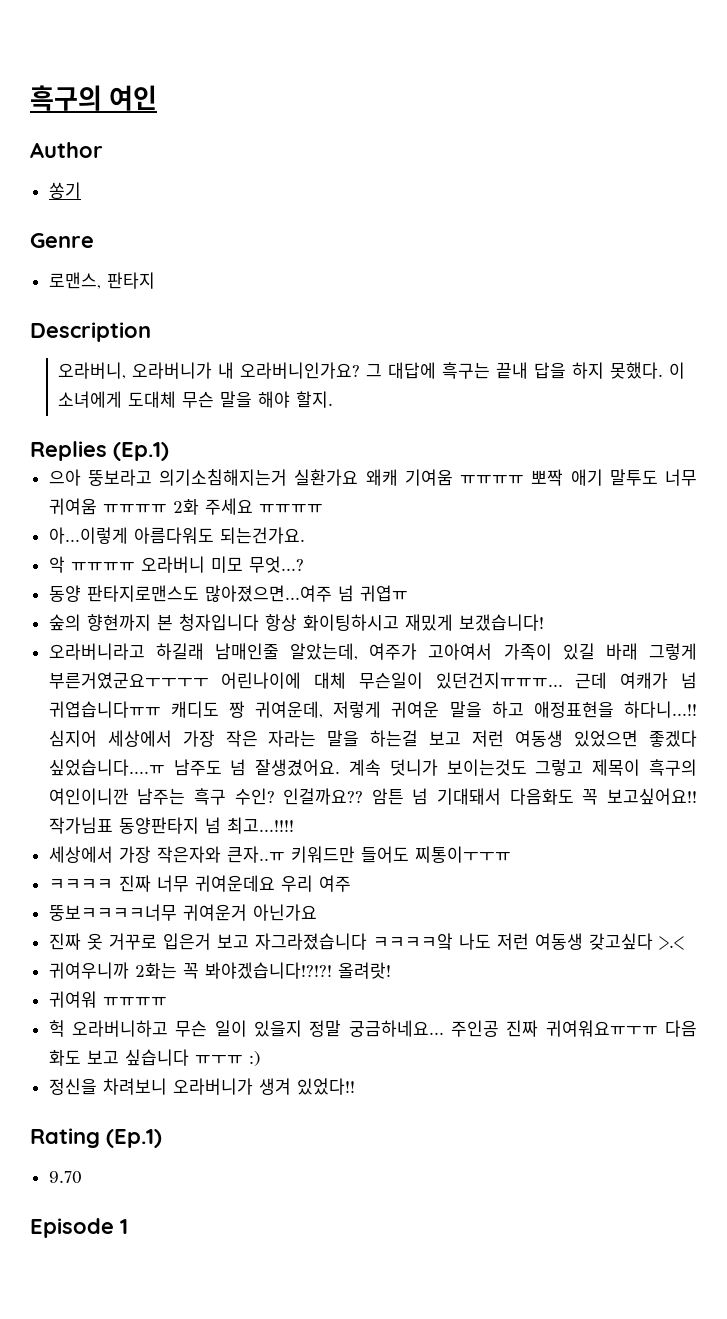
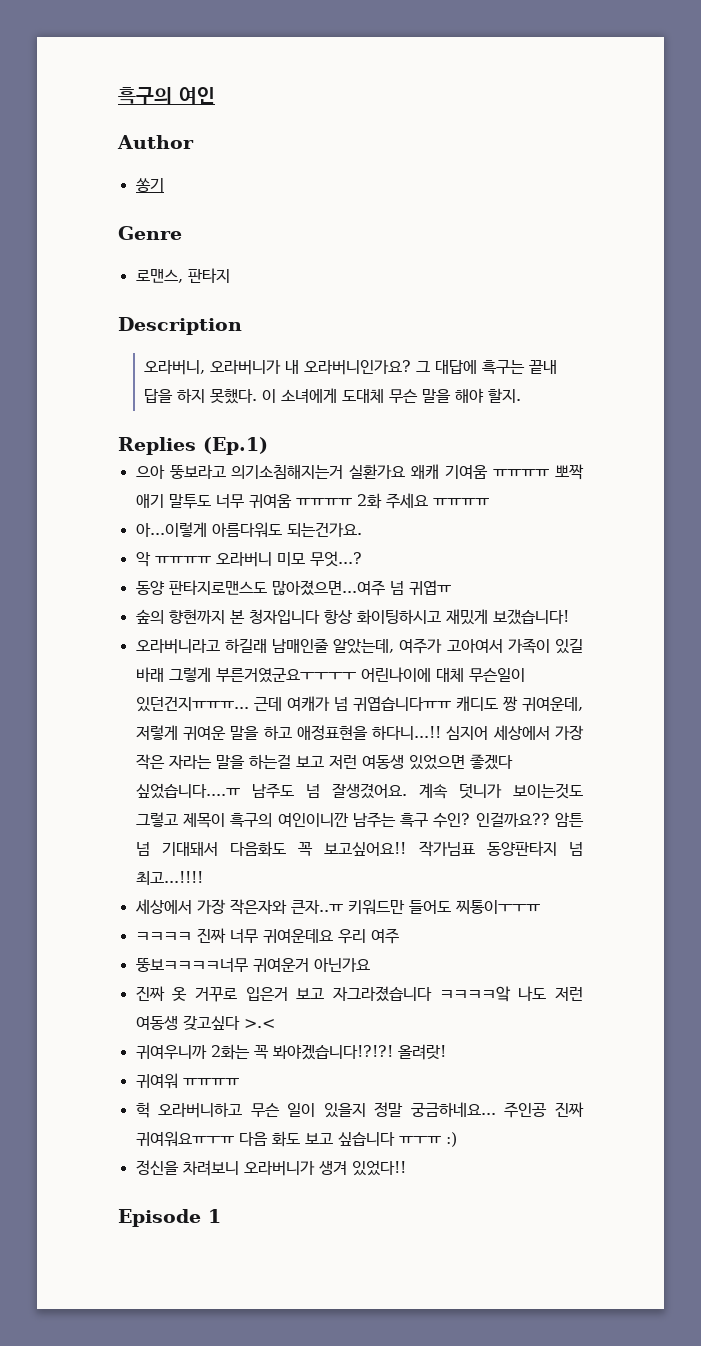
[30,1128,162,1148] [48,1171,82,1184] // Rating (Ep.1) // 9.70 -> (406, 1168) none

